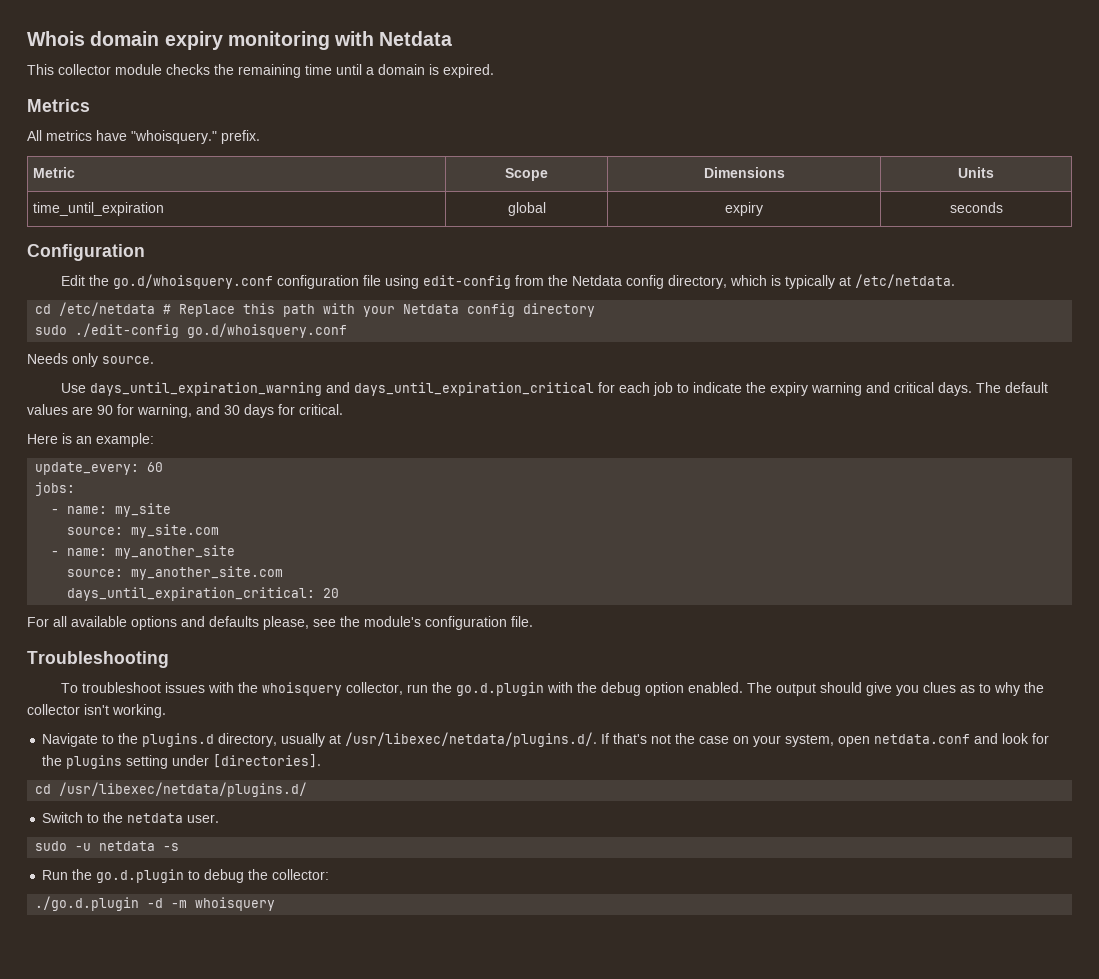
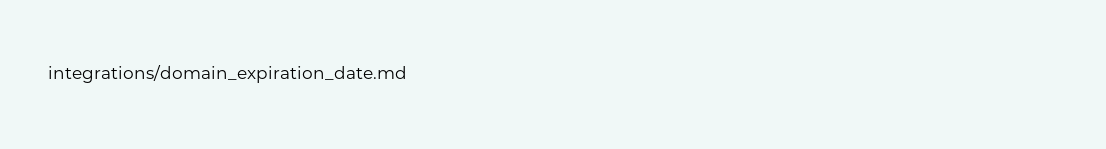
[27,31,453,50] [27,64,494,78] [27,99,90,112] [27,130,260,144] [32,167,75,178] [505,168,548,181] [703,167,785,178] [958,167,994,178] [32,202,164,216] [507,202,546,216] [725,202,763,216] [949,202,1003,213] [27,244,145,261] [60,274,955,289] [35,302,596,317] [35,323,348,338] [27,353,154,367] [60,382,1048,396] [27,404,343,418] [27,433,154,447] [35,462,164,475] [35,482,76,496] [51,503,172,517] [67,524,220,538] [51,545,236,559] [67,566,284,580] [67,587,340,601] [27,616,533,630] [27,651,169,668] [60,682,1044,696] [27,704,166,718] [42,732,1050,747] [42,754,322,769] [35,782,308,797] [42,812,220,823] [35,841,180,851] [42,869,330,883] [35,896,276,911] Whois domain expiry monitoring with Netdata // This collector module checks the remaining time until a domain is expired. // Metrics // All metrics have "whoisquery." prefix. // Metric | Scope | Dimensions | Units // time_until_expiration | global | expiry | seconds // Configuration // Edit the go.d/whoisquery.conf configuration file using edit-config from the Netdata config directory, which is typically at /etc/netdata. // cd /etc/netdata # Replace this path with your Netdata config directory // sudo ./edit-config go.d/whoisquery.conf // Needs only source. // Use days_until_expiration_warning and days_until_expiration_critical for each job to indicate the expiry warning and critical days. The default values are 90 for warning, and 30 days for critical. // Here is an example: // update_every: 60 // jobs: // - name: my_site // source: my_site.com // - name: my_another_site // source: my_another_site.com // days_until_expiration_critical: 20 // For all available options and defaults please, see the module's configuration file. // Troubleshooting // To troubleshoot issues with the whoisquery collector, run the go.d.plugin with the debug option enabled. The output should give you clues as to why the collector isn't working. // Navigate to the plugins.d directory, usually at /usr/libexec/netdata/plugins.d/. If that's not the case on your system, open netdata.conf and look for the plugins setting under [directories]. // cd /usr/libexec/netdata/plugins.d/ // Switch to the netdata user. // sudo -u netdata -s // Run the go.d.plugin to debug the collector: // ./go.d.plugin -d -m whoisquery -> [48,65,407,83] integrations/domain_expiration_date.md

